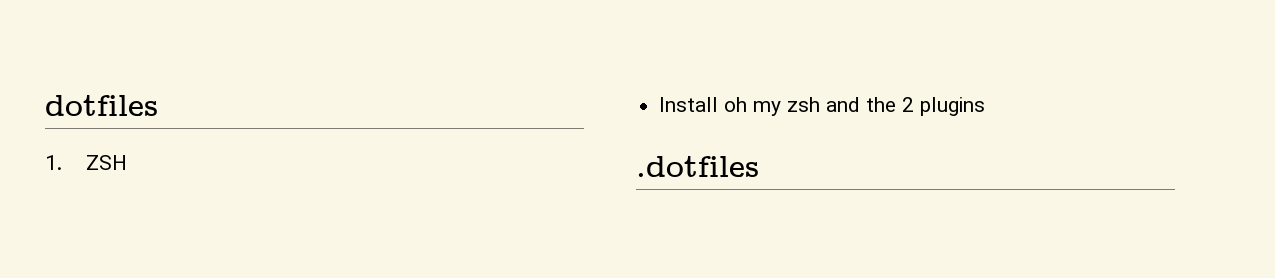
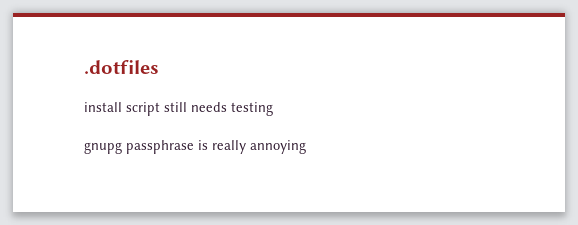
[45,95,158,116] [45,155,128,170] [659,97,986,116] [636,156,759,177] dotfiles // 1. ZSH // Install oh my zsh and the 2 plugins // .dotfiles -> [84,60,159,74] [84,102,273,116] [84,140,306,154] .dotfiles // install script still needs testing // gnupg passphrase is really annoying

